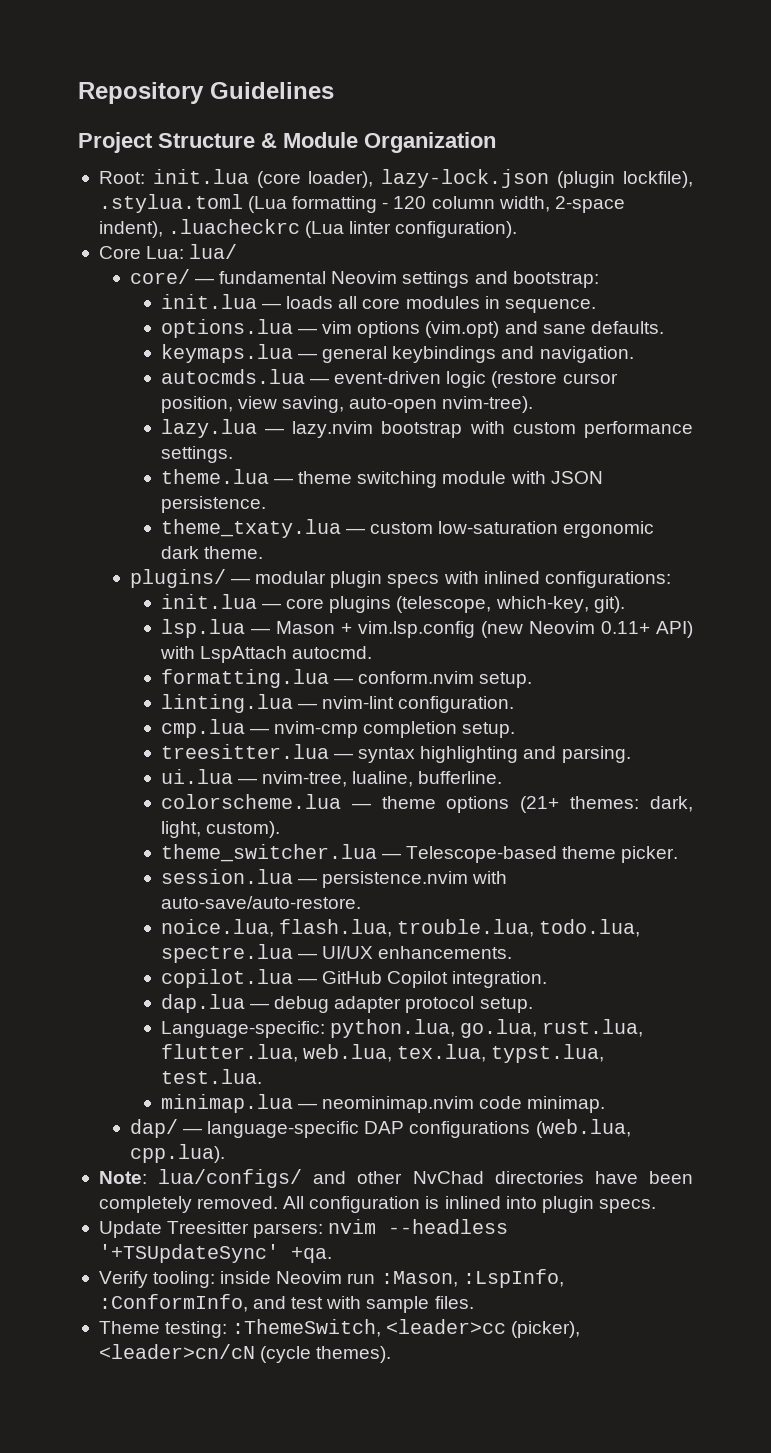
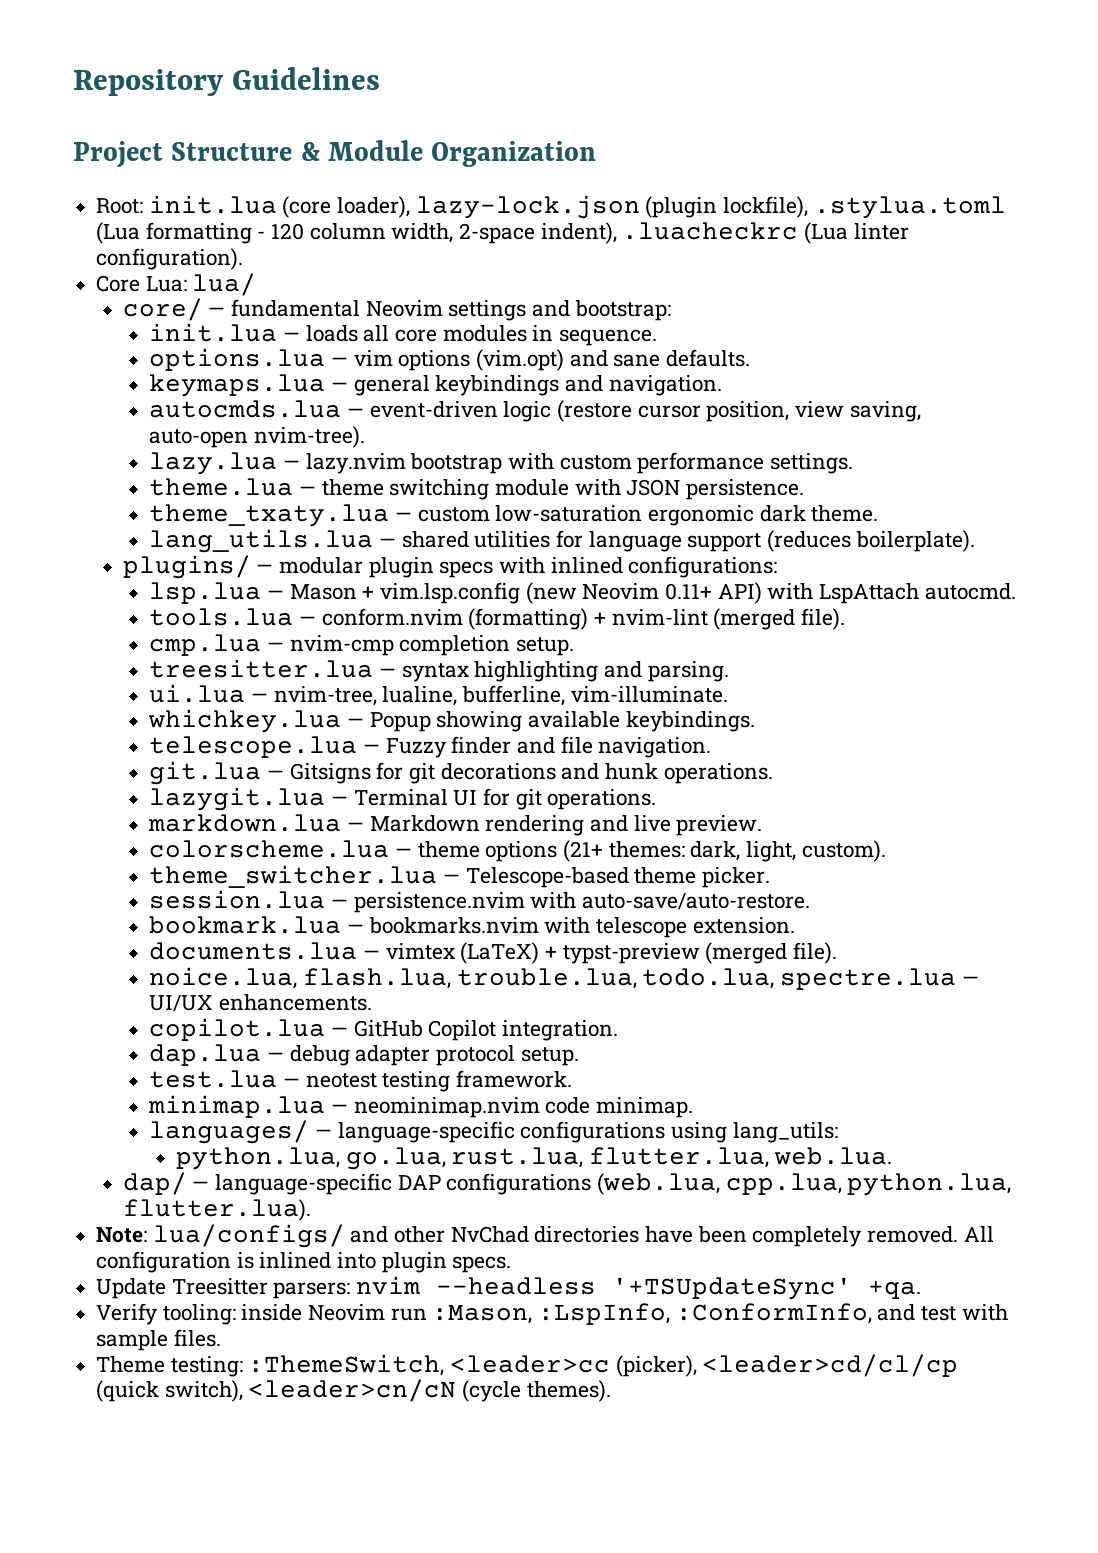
(264, 552) none -> [149,529,975,553] // lang_utils.lua — shared utilities for language support (reduces boilerplate).
[160,594,625,613] // init.lua — core plugins (telescope, which-key, git). -> (778, 567) none
[160,669,329,688] formatting.lua -> [149,608,294,626] tools.lua
[479,672,533,688] [160,694,515,713] setup. // linting.lua — nvim-lint configuration. -> [468,608,846,630] (formatting) + nvim-lint (merged file).
[418,771,503,784] bufferline. -> [462,685,728,706] [148,709,755,733] [149,736,712,758] [149,761,773,785] [149,787,657,811] [148,814,763,836] bufferline, vim-illuminate. // whichkey.lua — Popup showing available keybindings. // telescope.lua — Fuzzy finder and file navigation. // git.lua — Gitsigns for git decorations and hunk operations. // lazygit.lua — Terminal UI for git operations. // markdown.lua — Markdown rendering and live preview.
(361, 902) none -> [149,916,795,938] [149,942,838,964] // bookmark.lua — bookmarks.nvim with telescope extension. // documents.lua — vimtex (LaTeX) + typst-preview (merged file).
[160,1019,644,1038] [160,1044,605,1063] [160,1069,262,1084] Language-specific: python.lua, go.lua, rust.lua, flutter.lua, web.lua, tex.lua, typst.lua, test.lua. -> [149,1070,573,1092] test.lua — neotest testing framework.
(606, 1104) none -> [149,1120,838,1144] [176,1147,892,1170] // languages/ — language-specific configurations using lang_utils: // python.lua, go.lua, rust.lua, flutter.lua, web.lua.
[129,1144,225,1163] cpp.lua). -> [725,1173,1012,1196] [122,1199,311,1221] cpp.lua, python.lua, flutter.lua).
(581, 1329) none -> [702,1354,959,1377] [96,1380,243,1402] <leader>cd/cl/cp (quick switch),

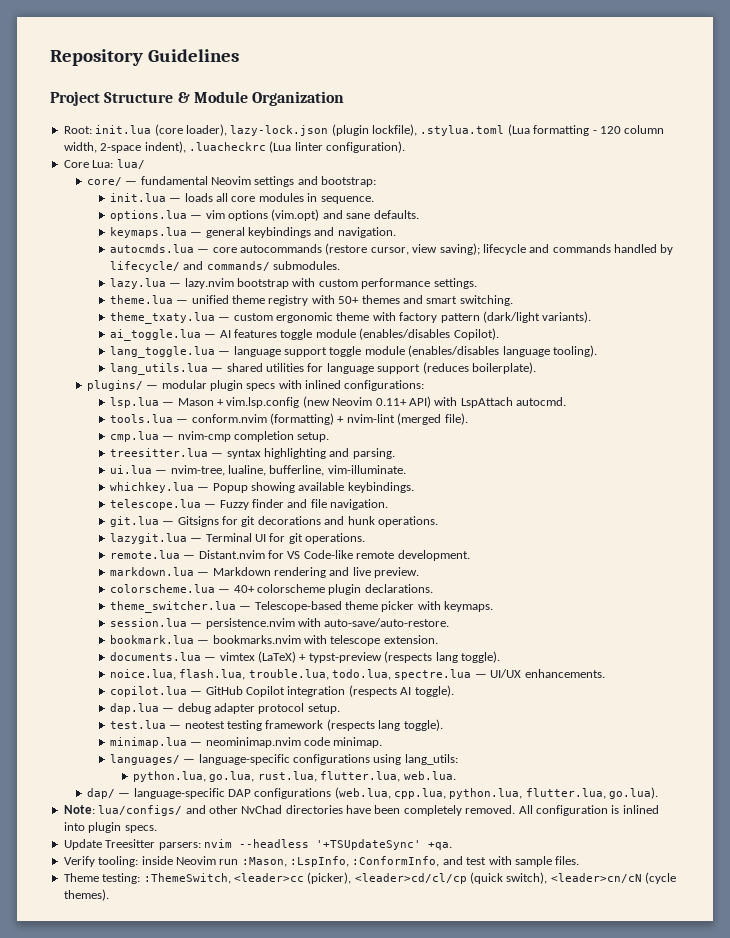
[369,400,921,422] [149,426,366,448] event-driven logic (restore cursor position, view saving, auto-open nvim-tree). -> [212,243,674,255] [109,261,341,272] core autocommands (restore cursor, view saving); lifecycle and commands handled by lifecycle/ and commands/ submodules.
[321,479,805,500] [149,504,879,527] theme switching module with JSON persistence. // theme_txaty.lua — custom low-saturation ergonomic dark theme. -> [191,295,513,306] [109,311,592,324] [109,328,499,341] [109,345,597,358] unified theme registry with 50+ themes and smart switching. // theme_txaty.lua — custom ergonomic theme with factory pattern (dark/light variants). // ai_toggle.lua — AI features toggle module (enables/disables Copilot). // lang_toggle.lua — language support toggle module (enables/disables language tooling).
(657, 799) none -> [109,550,470,561] // remote.lua — Distant.nvim for VS Code-like remote development.
[417,840,886,862] theme options (21+ themes: dark, light, custom). -> [233,584,433,595] 40+ colorscheme plugin declarations.
[702,867,771,888] picker. -> [381,601,494,612] picker with keymaps.
[705,942,838,964] (merged file). -> [384,651,500,663] (respects lang toggle).
[502,1020,619,1041] integration. -> [287,685,454,697] integration (respects AI toggle).
[456,1070,573,1088] framework. -> [265,719,443,731] framework (respects lang toggle).
[122,1199,311,1221] flutter.lua). -> [525,787,659,799] flutter.lua, go.lua).

